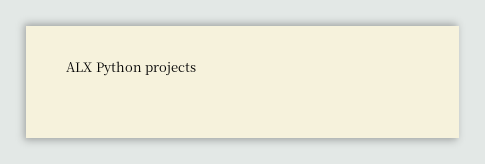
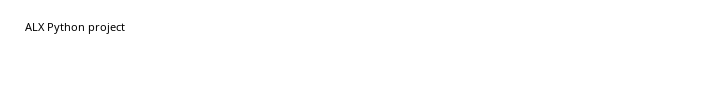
[145,62,197,76] projects -> [88,23,125,34] project

